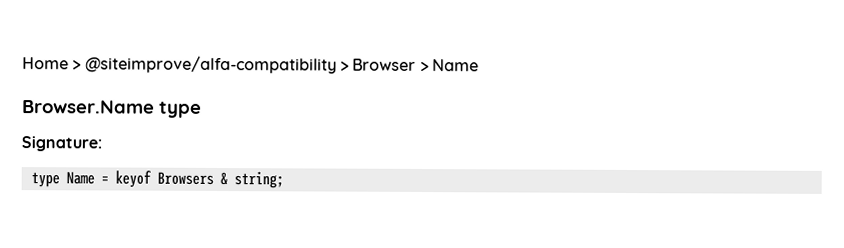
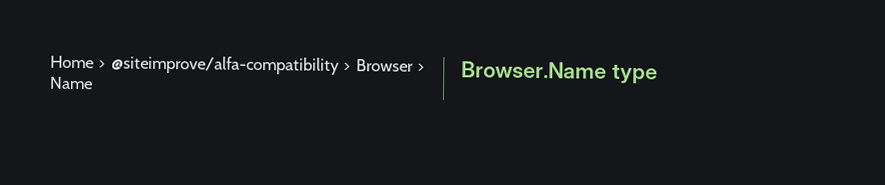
[21,136,102,152] [30,170,284,189] // Signature: // type Name = keyof Browsers & string; -> (658, 74) none

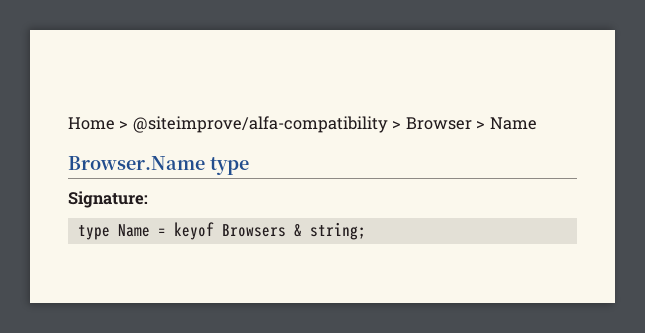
(658, 74) none -> [68,191,148,208] [77,222,366,240] // Signature: // type Name = keyof Browsers & string;

